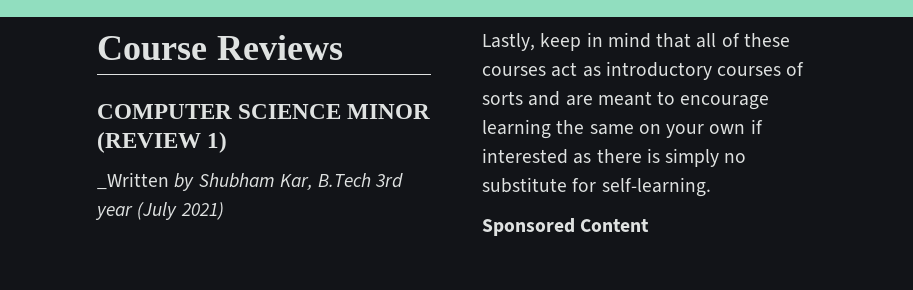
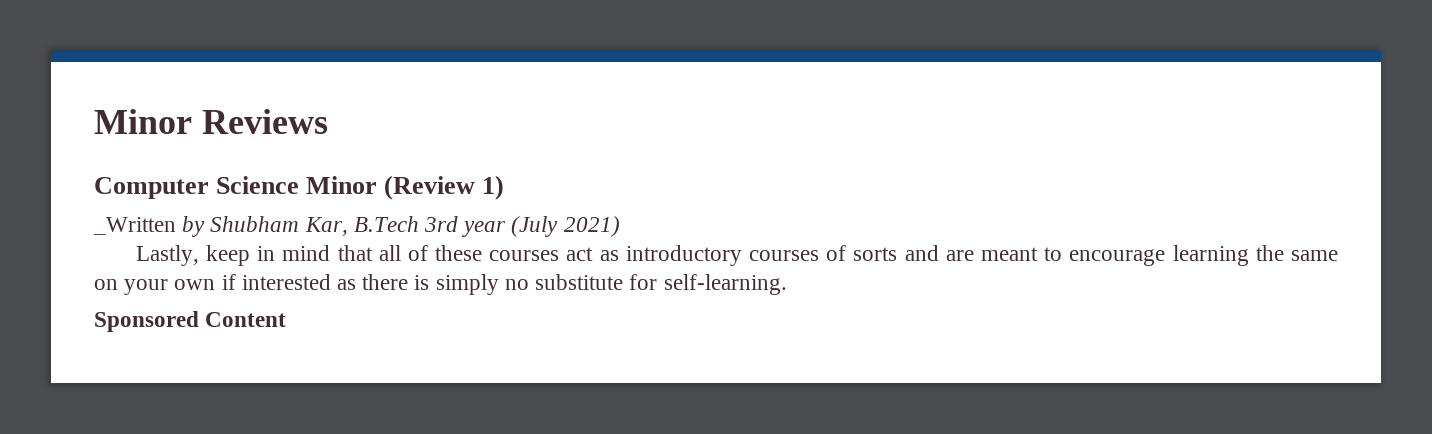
[97,36,207,60] Course -> [94,109,192,134] Minor
[97,104,431,119] [97,132,201,153] COMPUTER SCIENCE MINOR (REVIEW -> [94,175,476,200] Computer Science Minor (Review

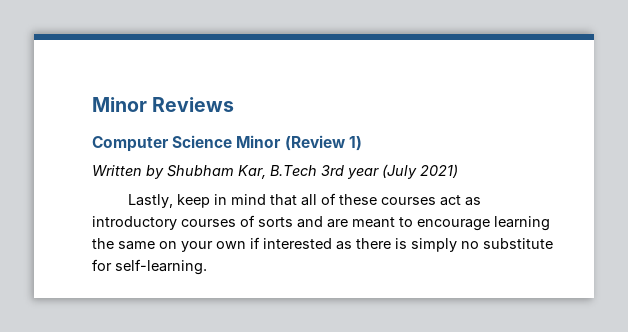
[93,217,176,235] _Written -> [92,165,142,176] Written
[94,311,287,332] // Sponsored Content -> (207, 267) none

